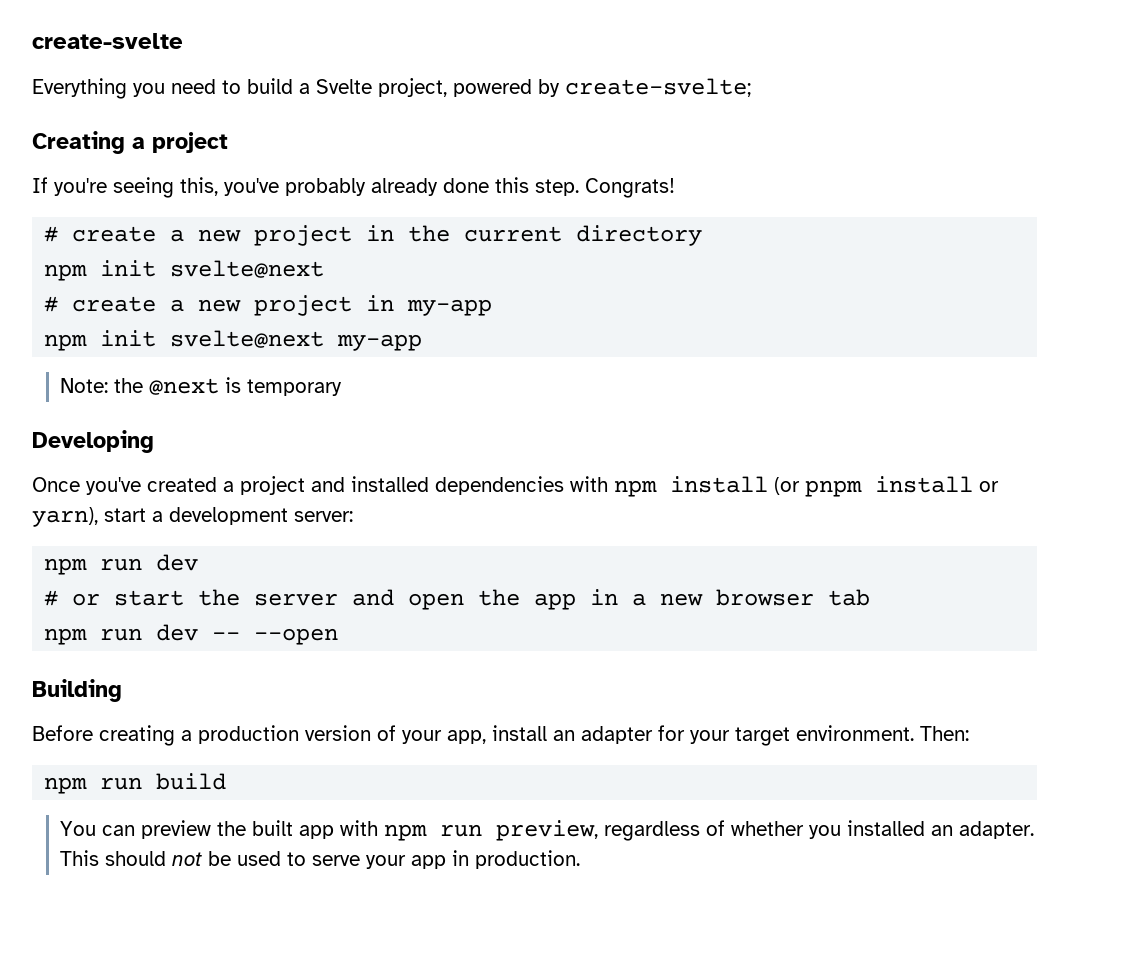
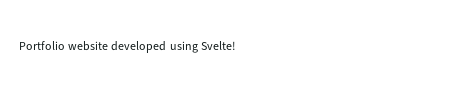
[32,33,183,49] [32,78,751,99] [32,131,228,154] [32,177,675,198] [44,225,703,246] [44,260,325,281] [44,295,493,316] [44,330,423,351] [60,377,343,396] [32,430,154,453] [32,476,999,497] [32,507,353,527] [44,554,199,575] [44,589,871,610] [44,624,339,645] [32,679,122,702] [32,725,969,746] [44,773,227,794] [60,820,1035,841] [60,850,581,869] create-svelte // Everything you need to build a Svelte project, powered by create-svelte; // Creating a project // If you're seeing this, you've probably already done this step. Congrats! // # create a new project in the current directory // npm init svelte@next // # create a new project in my-app // npm init svelte@next my-app // Note: the @next is temporary // Developing // Once you've created a project and installed dependencies with npm install (or pnpm install or yarn), start a development server: // npm run dev // # or start the server and open the app in a new browser tab // npm run dev -- --open // Building // Before creating a production version of your app, install an adapter for your target environment. Then: // npm run build // You can preview the built app with npm run preview, regardless of whether you installed an adapter. This should not be used to serve your app in production. -> [19,41,235,53] Portfolio website developed using Svelte!

